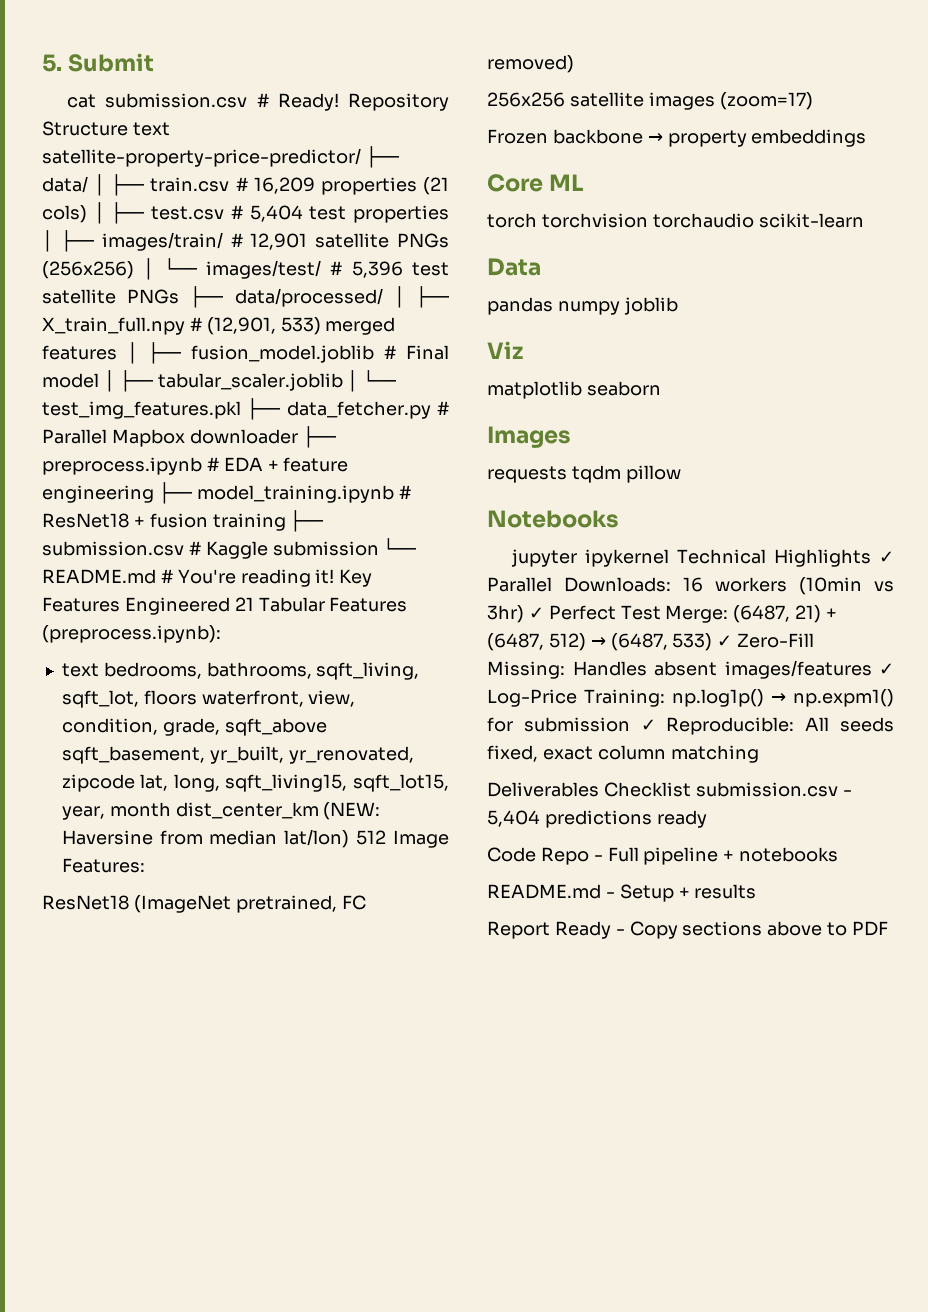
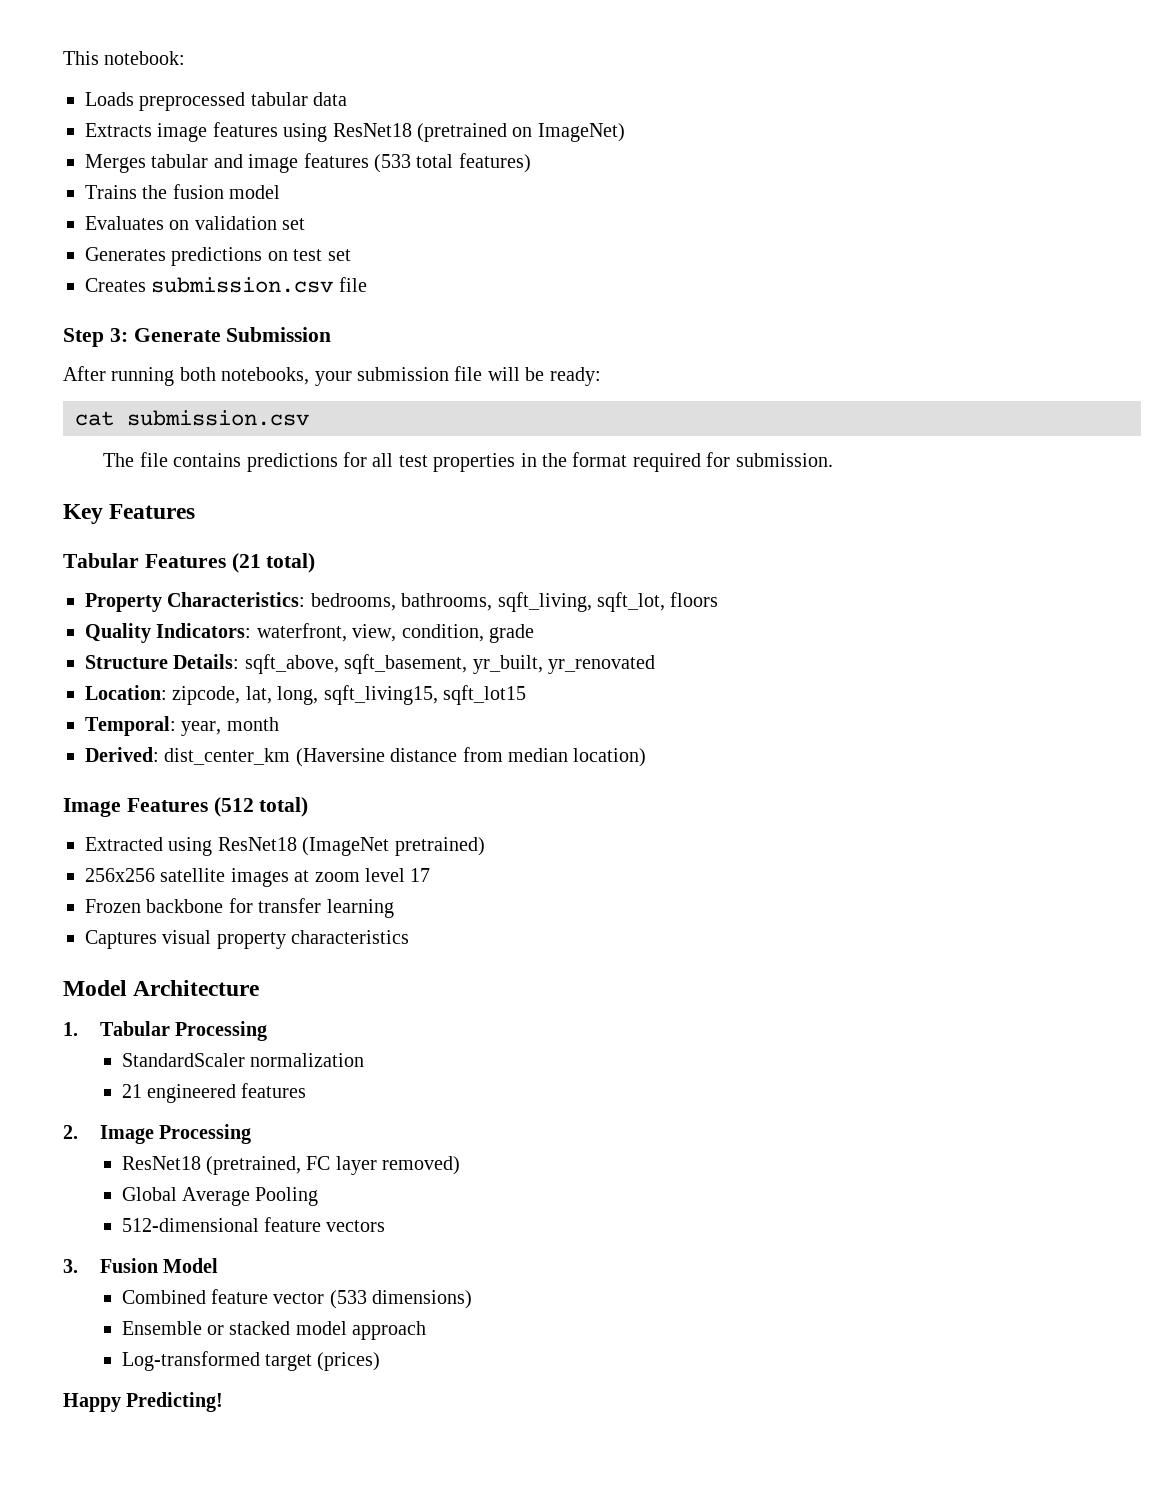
[42,53,155,72] [66,93,449,111] [42,121,170,136] [42,146,400,168] [42,174,450,196] [42,202,450,224] [42,230,449,252] [42,258,449,280] [42,286,450,308] [42,317,396,335] [42,342,449,364] [42,370,398,392] [42,398,449,420] [42,426,337,448] [42,457,349,475] [42,482,411,504] [42,510,325,532] [42,538,418,559] [42,569,373,587] [42,597,408,615] [42,625,221,643] [61,663,99,677] 5. Submit // cat submission.csv # Ready! Repository Structure text satellite-property-price-predictor/ ├── data/ │ ├── train.csv # 16,209 properties (21 cols) │ ├── test.csv # 5,404 test properties │ ├── images/train/ # 12,901 satellite PNGs (256x256) │ └── images/test/ # 5,396 test satellite PNGs ├── data/processed/ │ ├── X_train_full.npy # (12,901, 533) merged features │ ├── fusion_model.joblib # Final model │ ├── tabular_scaler.joblib │ └── test_img_features.pkl ├── data_fetcher.py # Parallel Mapbox downloader ├── preprocess.ipynb # EDA + feature engineering ├── model_training.ipynb # ResNet18 + fusion training ├── submission.csv # Kaggle submission └── README.md # You're reading it! Key Features Engineered 21 Tabular Features (preprocess.ipynb): // text -> [63,51,186,65] [85,92,348,111] [85,122,625,142] [85,153,531,173] [85,184,281,199] [85,216,306,230] [85,247,351,266] [85,277,367,293] [63,327,332,347] [63,366,601,386] [75,410,309,426] [103,452,833,472] [63,504,196,524] [63,553,316,573] [85,592,306,612] This notebook: // Loads preprocessed tabular data // Extracts image features using ResNet18 (pretrained on ImageNet) // Merges tabular and image features (533 total features) // Trains the fusion model // Evaluates on validation set // Generates predictions on test set // Creates submission.csv file // Step 3: Generate Submission // After running both notebooks, your submission file will be ready: // cat submission.csv // The file contains predictions for all test properties in the format required for submission. // Key Features // Tabular Features (21 total) // Property Characteristics:
(197, 697) none -> [85,623,252,643] // Quality Indicators:
[162,718,327,736] [61,746,414,764] [61,774,135,792] grade, sqft_above sqft_basement, yr_built, yr_renovated, zipcode -> [488,624,534,643] [85,654,655,674] [85,685,241,705] grade // Structure Details: sqft_above, sqft_basement, yr_built, yr_renovated // Location: zipcode,
[353,774,450,792] sqft_lot15, -> [443,685,526,705] [85,716,176,736] sqft_lot15 // Temporal:
[175,802,381,820] [61,829,449,848] [61,858,145,873] [42,895,366,913] [487,55,574,73] [487,92,813,110] [487,129,867,147] [487,174,585,192] [487,213,864,228] [487,258,541,276] [487,297,678,315] [487,341,523,359] [487,381,661,399] [487,426,571,448] [487,465,681,483] [487,510,619,528] [510,549,894,567] [487,577,894,595] [487,605,838,623] [487,633,815,651] [487,660,894,679] [487,689,894,707] [487,717,894,735] [487,745,759,763] [487,782,852,797] [487,810,707,828] [487,847,839,865] [487,884,757,902] [487,921,889,939] dist_center_km (NEW: Haversine from median lat/lon) 512 Image Features: // ResNet18 (ImageNet pretrained, FC removed) // 256x256 satellite images (zoom=17) // Frozen backbone → property embeddings // Core ML // torch torchvision torchaudio scikit-learn // Data // pandas numpy joblib // Viz // matplotlib seaborn // Images // requests tqdm pillow // Notebooks // jupyter ipykernel Technical Highlights ✓ Parallel Downloads: 16 workers (10min vs 3hr) ✓ Perfect Test Merge: (6487, 21) + (6487, 512) → (6487, 533) ✓ Zero-Fill Missing: Handles absent images/features ✓ Log-Price Training: np.log1p() → np.expm1() for submission ✓ Reproducible: All seeds fixed, exact column matching // Deliverables Checklist submission.csv - 5,404 predictions ready // Code Repo - Full pipeline + notebooks // README.md - Setup + results // Report Ready - Copy sections above to PDF -> [85,747,647,767] [63,797,309,817] [85,837,485,856] [85,868,431,887] [85,898,394,918] [85,930,410,949] [63,980,260,996] [63,1021,267,1041] [121,1053,364,1067] [121,1083,307,1103] [63,1124,251,1144] [121,1156,461,1175] [121,1187,319,1206] [121,1217,386,1232] [63,1258,218,1273] [121,1289,473,1309] [121,1321,427,1340] [121,1351,381,1371] [63,1392,224,1412] // Derived: dist_center_km (Haversine distance from median location) // Image Features (512 total) // Extracted using ResNet18 (ImageNet pretrained) // 256x256 satellite images at zoom level 17 // Frozen backbone for transfer learning // Captures visual property characteristics // Model Architecture // 1. Tabular Processing // StandardScaler normalization // 21 engineered features // 2. Image Processing // ResNet18 (pretrained, FC layer removed) // Global Average Pooling // 512-dimensional feature vectors // 3. Fusion Model // Combined feature vector (533 dimensions) // Ensemble or stacked model approach // Log-transformed target (prices) // Happy Predicting!

